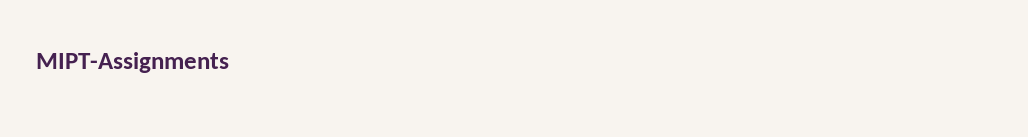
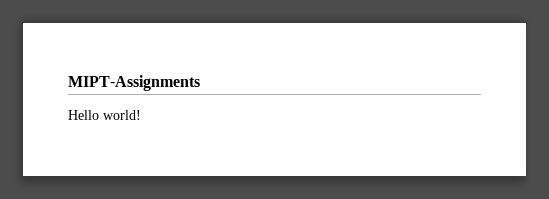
(229, 62) none -> [68,110,141,120] // Hello world!

